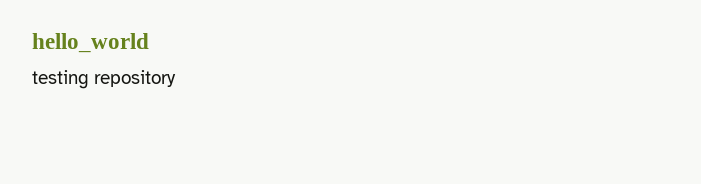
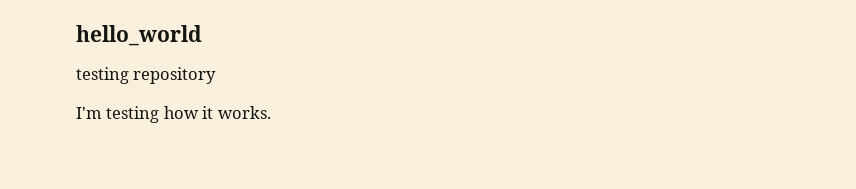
(177, 78) none -> [76,106,271,123] // I'm testing how it works.

